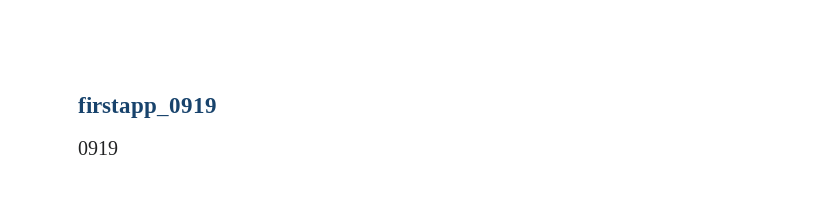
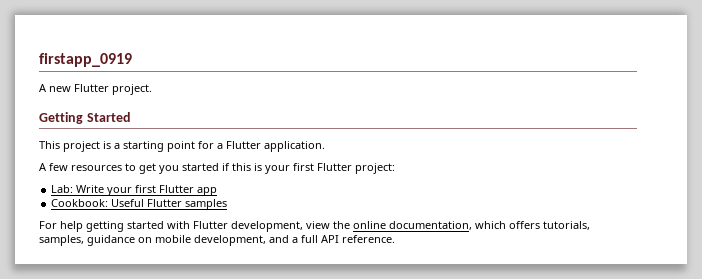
[78,141,118,155] 0919 -> [39,84,152,95] [39,112,131,124] [39,141,325,152] [39,163,395,174] [51,185,218,196] [51,199,228,210] [39,221,590,232] [39,235,395,246] A new Flutter project. // Getting Started // This project is a starting point for a Flutter application. // A few resources to get you started if this is your first Flutter project: // Lab: Write your first Flutter app // Cookbook: Useful Flutter samples // For help getting started with Flutter development, view the online documentation, which offers tutorials, samples, guidance on mobile development, and a full API reference.

